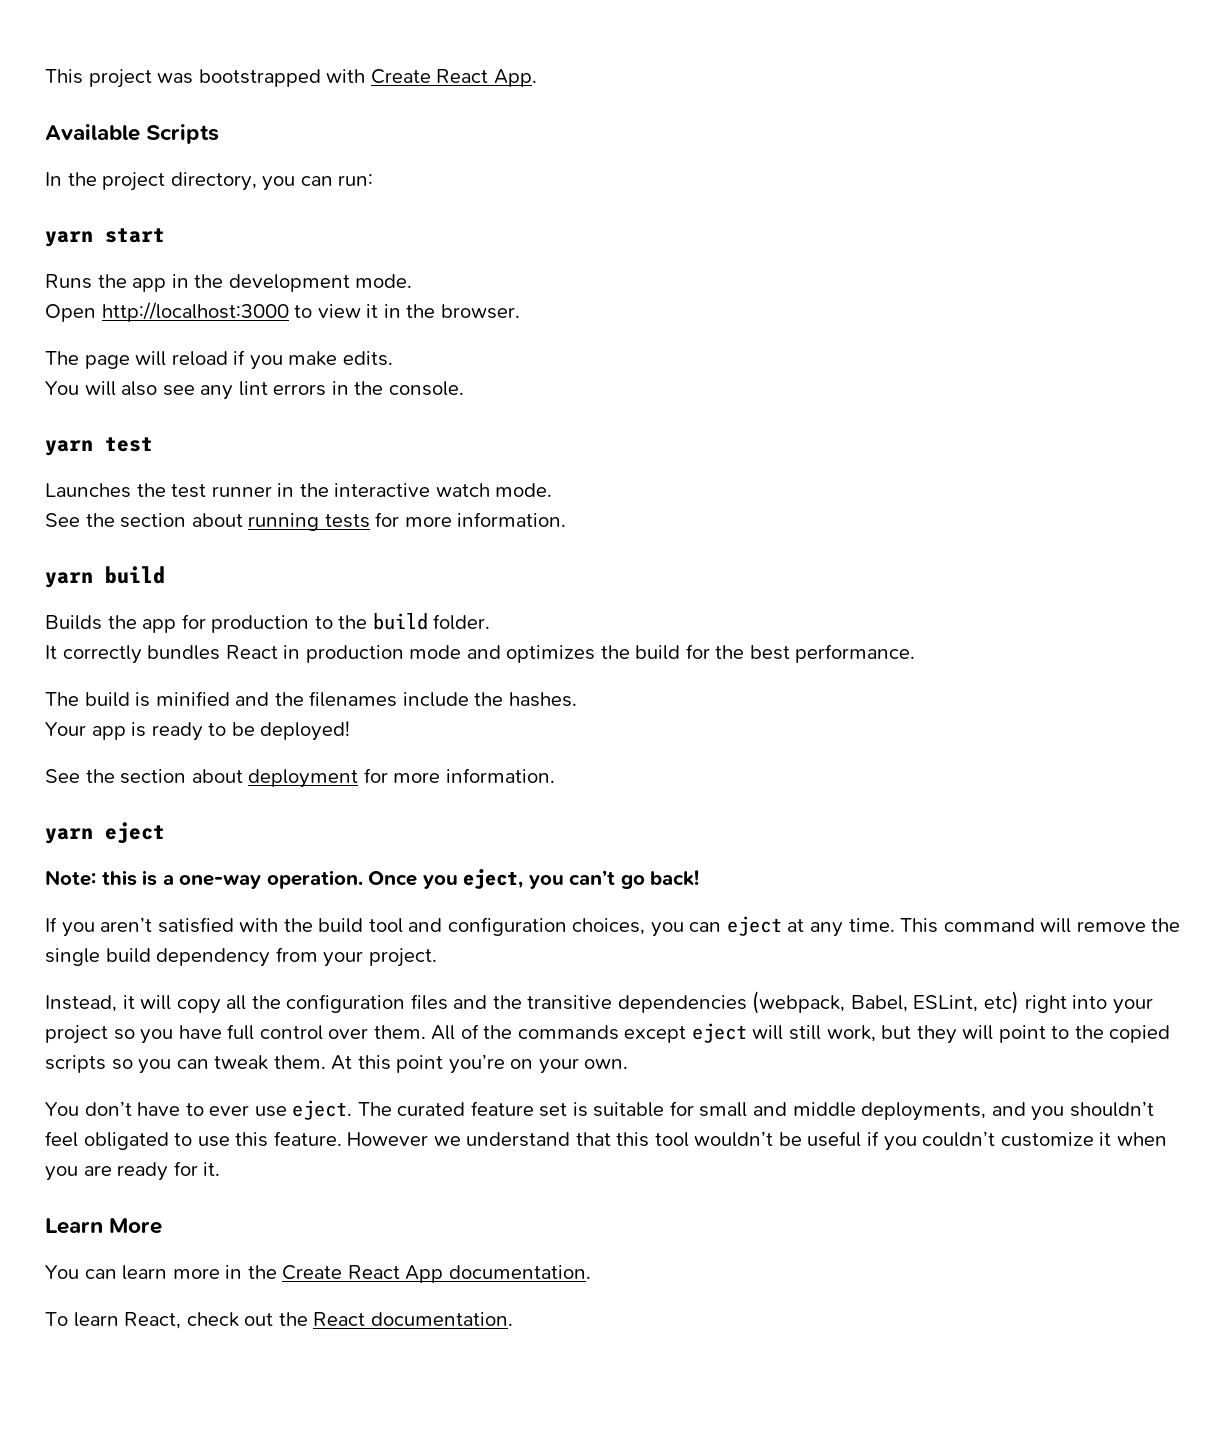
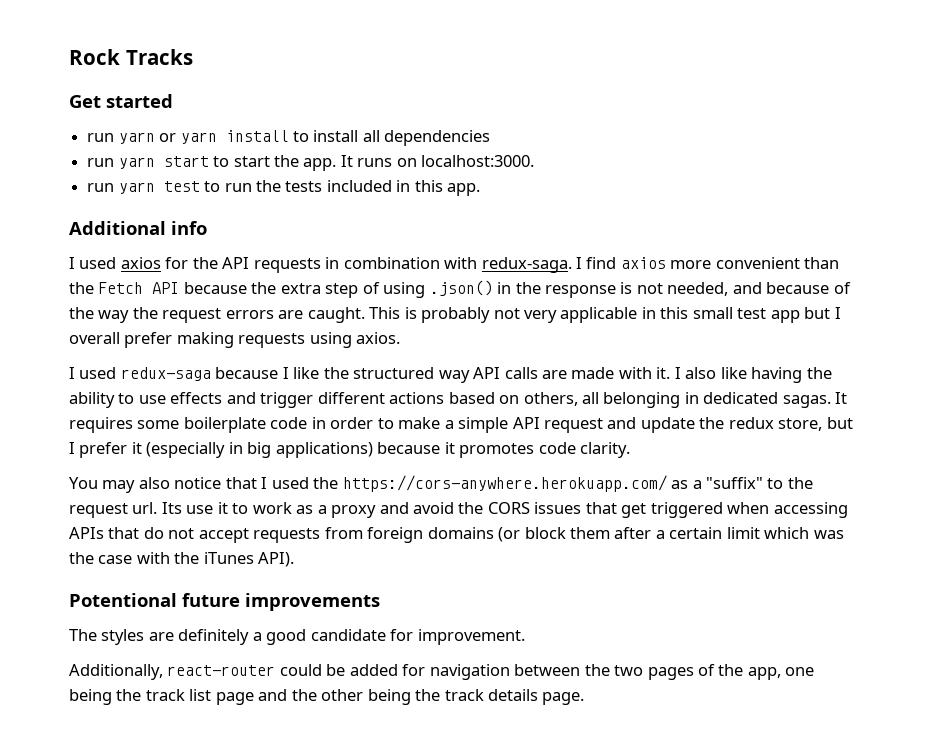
[45,69,537,88] [45,124,220,144] [45,172,374,191] [45,228,165,247] [45,274,413,292] [45,302,520,322] [45,350,393,370] [45,381,464,400] [45,437,153,456] [45,483,553,498] [45,512,567,531] [45,566,165,588] [45,613,491,633] [45,644,916,664] [45,691,577,707] [45,721,351,741] [45,768,555,788] [45,822,165,844] [45,869,700,889] [45,916,1181,937] [45,947,437,967] [45,991,1153,1014] [45,1023,1171,1044] [45,1054,629,1074] [45,1100,1154,1121] [45,1131,1167,1151] [45,1161,221,1181] [45,1218,163,1234] [45,1265,591,1283] [45,1312,513,1329] This project was bootstrapped with Create React App. // Available Scripts // In the project directory, you can run: // yarn start // Runs the app in the development mode. // Open http://localhost:3000 to view it in the browser. // The page will reload if you make edits. // You will also see any lint errors in the console. // yarn test // Launches the test runner in the interactive watch mode. // See the section about running tests for more information. // yarn build // Builds the app for production to the build folder. // It correctly bundles React in production mode and optimizes the build for the best performance. // The build is minified and the filenames include the hashes. // Your app is ready to be deployed! // See the section about deployment for more information. // yarn eject // Note: this is a one-way operation. Once you eject, you can’t go back! // If you aren’t satisfied with the build tool and configuration choices, you can eject at any time. This command will remove the single build dependency from your project. // Instead, it will copy all the configuration files and the transitive dependencies (webpack, Babel, ESLint, etc) right into your project so you have full control over them. All of the commands except eject will still work, but they will point to the copied scripts so you can tweak them. At this point you’re on your own. // You don’t have to ever use eject. The curated feature set is suitable for small and middle deployments, and you shouldn’t feel obligated to use this feature. However we understand that this tool wouldn’t be useful if you couldn’t customize it when you are ready for it. // Learn More // You can learn more in the Create React App documentation. // To learn React, check out the React documentation. -> [69,49,193,65] [69,94,173,108] [87,130,491,146] [87,155,535,171] [87,180,481,196] [69,221,207,235] [69,257,840,273] [69,280,851,298] [69,307,841,323] [69,332,401,348] [69,367,832,383] [69,392,848,408] [69,417,853,433] [69,442,631,458] [69,475,813,493] [69,502,848,518] [69,527,844,543] [69,552,295,567] [69,593,380,611] [69,629,525,645] [69,664,815,680] [69,689,585,705] Rock Tracks // Get started // run yarn or yarn install to install all dependencies // run yarn start to start the app. It runs on localhost:3000. // run yarn test to run the tests included in this app. // Additional info // I used axios for the API requests in combination with redux-saga. I find axios more convenient than the Fetch API because the extra step of using .json() in the response is not needed, and because of the way the request errors are caught. This is probably not very applicable in this small test app but I overall prefer making requests using axios. // I used redux-saga because I like the structured way API calls are made with it. I also like having the ability to use effects and trigger different actions based on others, all belonging in dedicated sagas. It requires some boilerplate code in order to make a simple API request and update the redux store, but I prefer it (especially in big applications) because it promotes code clarity. // You may also notice that I used the https://cors-anywhere.herokuapp.com/ as a "suffix" to the request url. Its use it to work as a proxy and avoid the CORS issues that get triggered when accessing APIs that do not accept requests from foreign domains (or block them after a certain limit which was the case with the iTunes API). // Potentional future improvements // The styles are definitely a good candidate for improvement. // Additionally, react-router could be added for navigation between the two pages of the app, one being the track list page and the other being the track details page.

